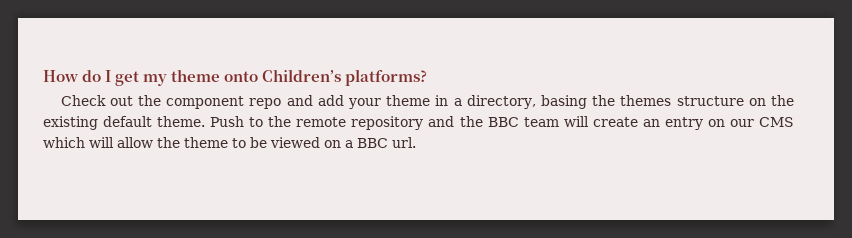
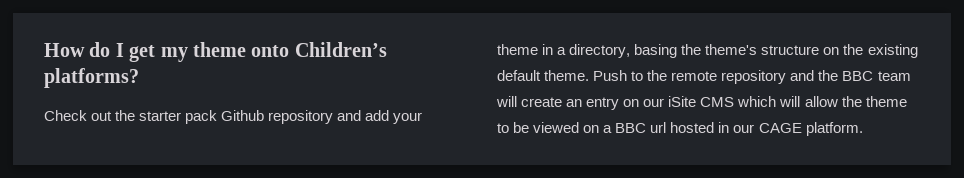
[166,96,282,109] component repo -> [139,110,334,124] starter pack Github repository
[620,95,672,106] themes -> [705,44,758,55] theme's
(754, 123) none -> [668,96,697,107] iSite
[392,137,416,148] url. -> [650,122,863,136] url hosted in our CAGE platform.

